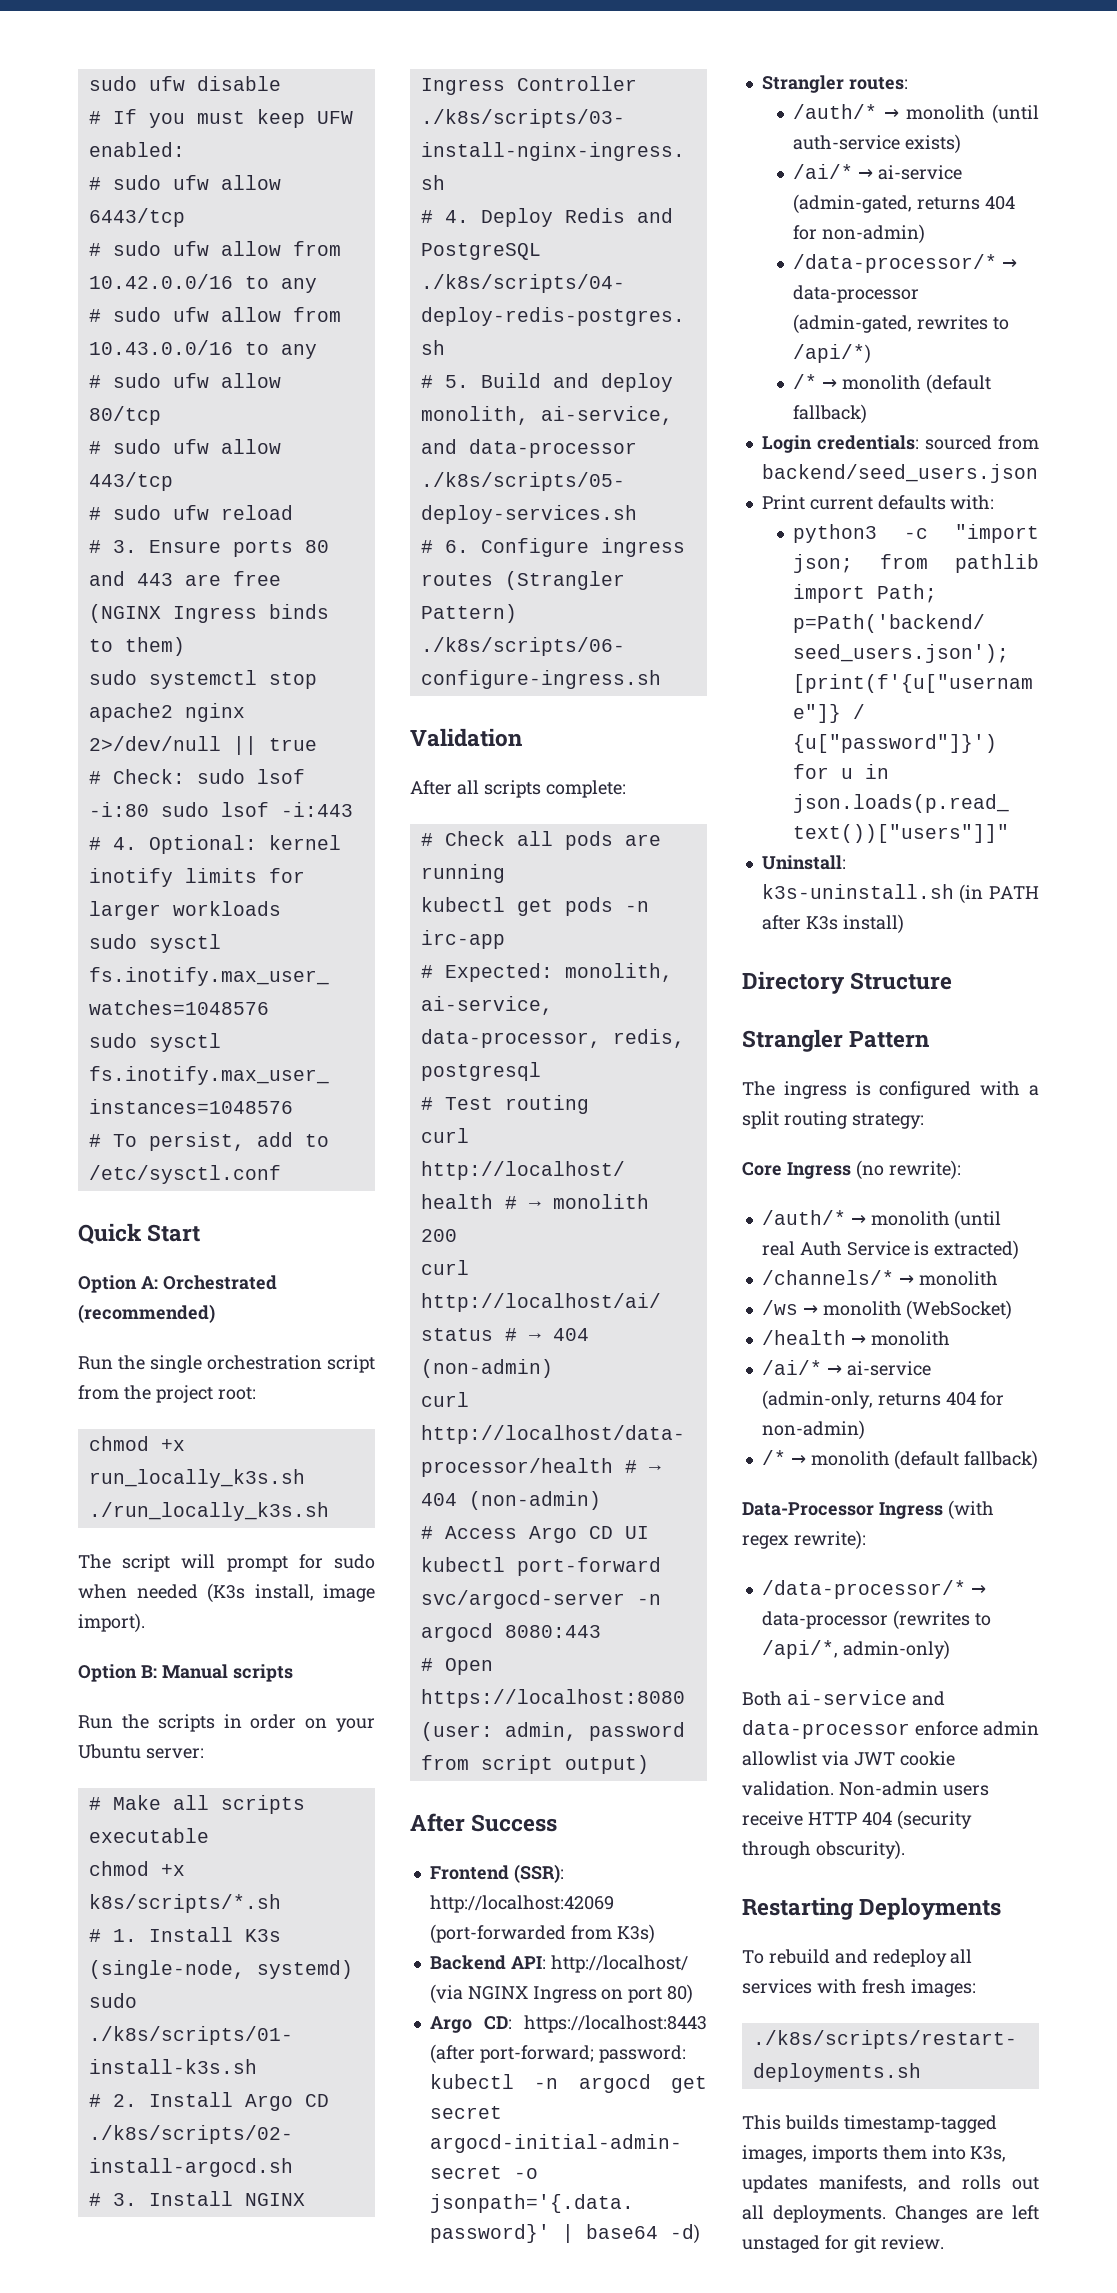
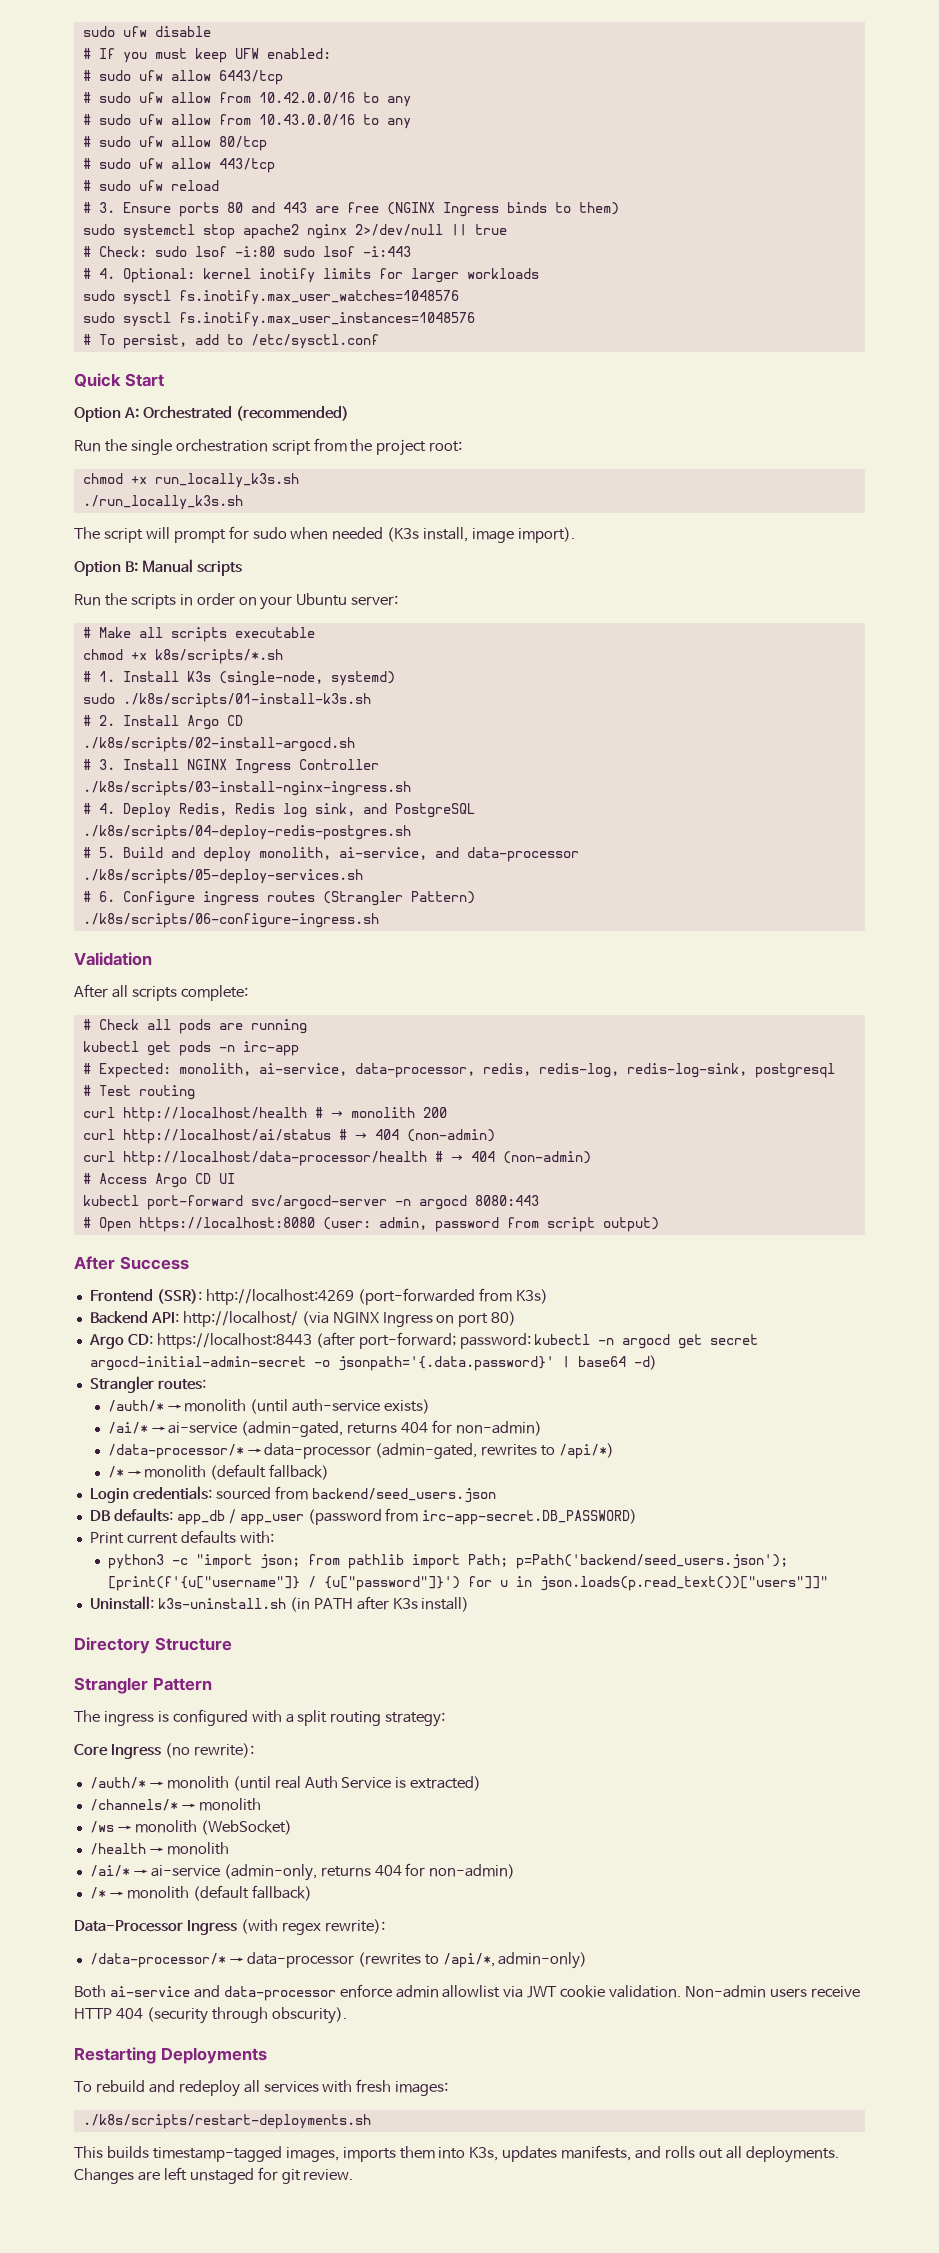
[564,208,625,223] Redis -> [178,803,355,818] Redis, Redis log sink,
(685, 1038) none -> [538,1063,747,1078] redis-log, redis-log-sink,
[429,1895,614,1913] http://localhost:42069 -> [205,1289,354,1305] http://localhost:4269
(1038, 473) none -> [89,1508,638,1525] // DB defaults: app_db / app_user (password from irc-app-secret.DB_PASSWORD)

